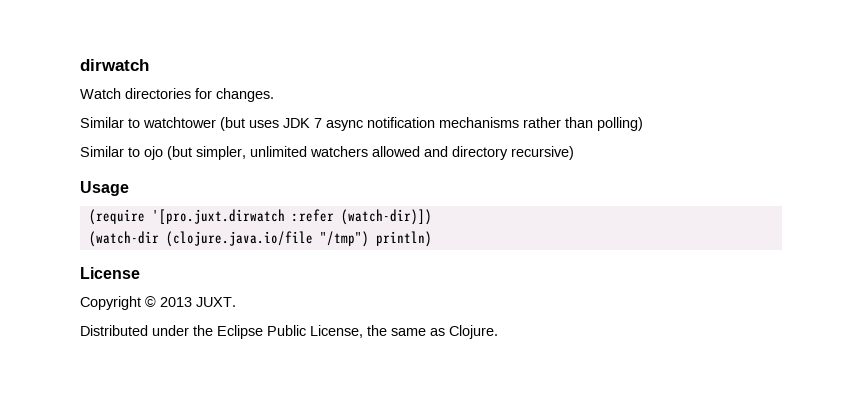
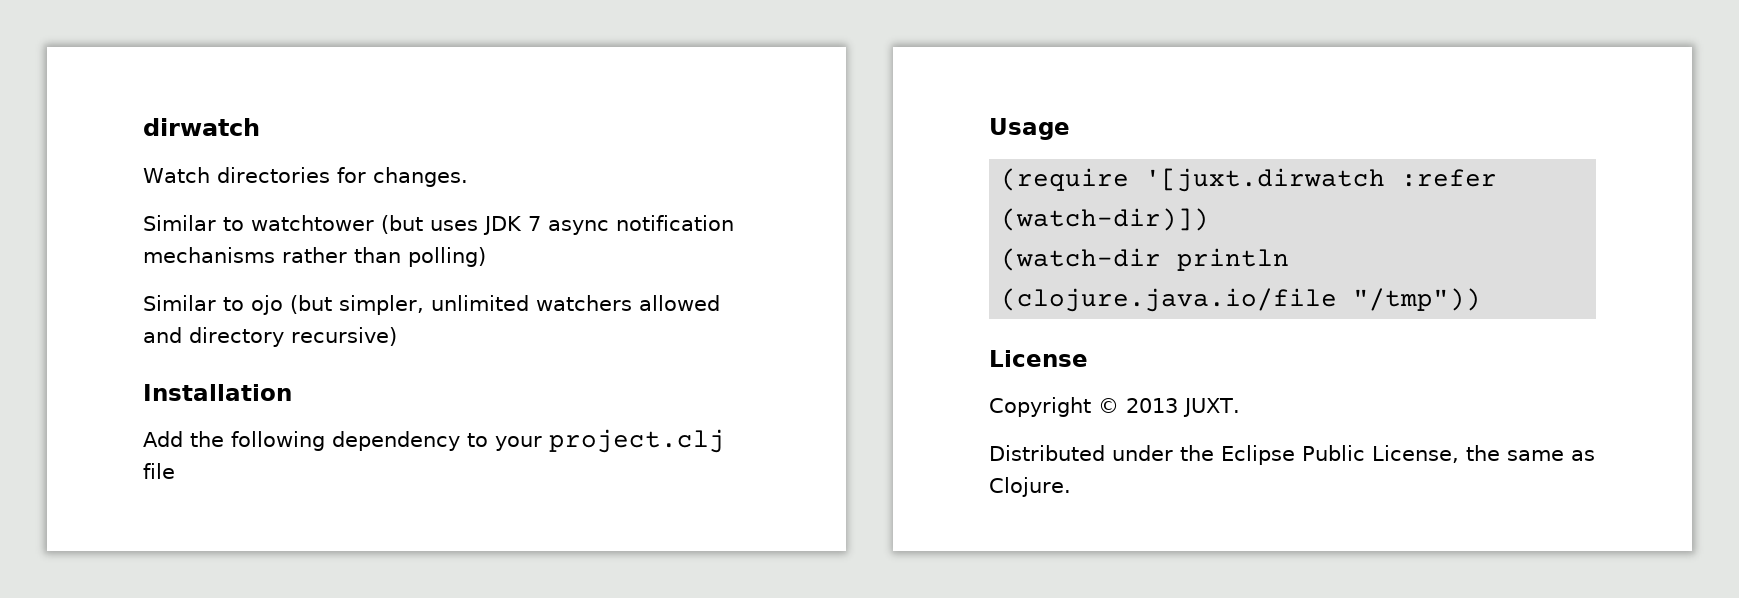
(574, 153) none -> [143,384,292,401] [143,429,725,453] [143,463,175,479] // Installation // Add the following dependency to your project.clj file
[151,209,285,224] '[pro.juxt.dirwatch -> [1145,168,1386,192] '[juxt.dirwatch
[165,231,432,247] (clojure.java.io/file "/tmp") println) -> [1177,248,1290,271] [1001,288,1482,312] println (clojure.java.io/file "/tmp"))

